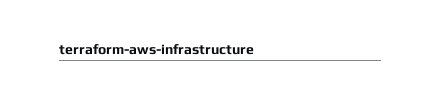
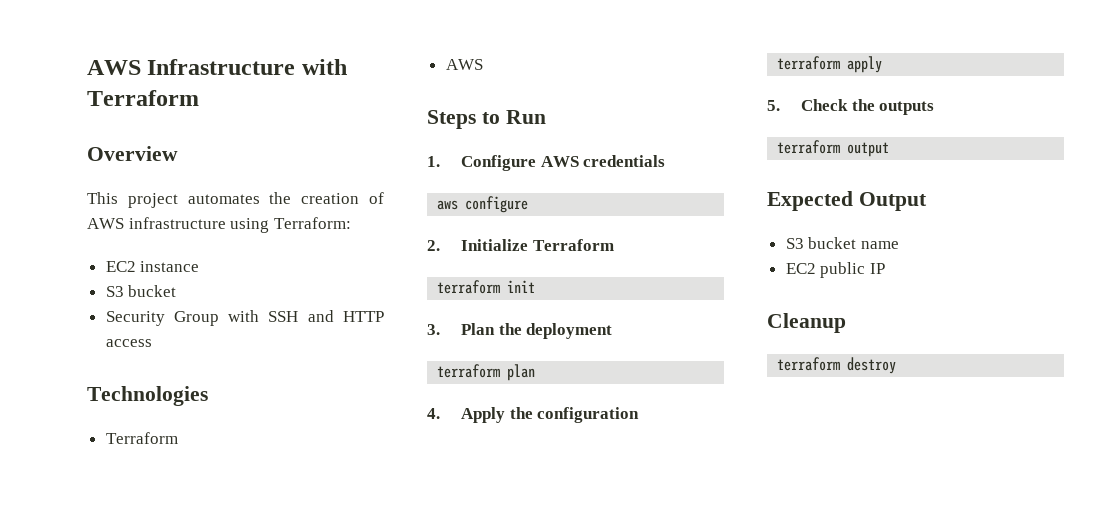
[59,44,254,55] terraform-aws-infrastructure -> [87,59,347,75] [87,90,199,106] [87,146,178,161] [87,192,385,208] [87,217,351,233] [105,261,200,272] [105,285,177,297] [105,310,384,326] [105,339,152,347] [87,386,208,406] [105,432,178,444] [445,59,483,70] [427,110,546,129] [427,155,666,171] [437,196,529,213] [427,239,614,251] [437,280,536,294] [427,323,613,339] [437,364,536,381] [427,407,640,423] [777,56,883,73] [767,99,935,115] [777,140,890,157] [767,191,927,211] [785,237,899,249] [785,262,885,278] [767,313,846,333] [777,357,897,374] AWS Infrastructure with Terraform // Overview // This project automates the creation of AWS infrastructure using Terraform: // EC2 instance // S3 bucket // Security Group with SSH and HTTP access // Technologies // Terraform // AWS // Steps to Run // 1. Configure AWS credentials // aws configure // 2. Initialize Terraform // terraform init // 3. Plan the deployment // terraform plan // 4. Apply the configuration // terraform apply // 5. Check the outputs // terraform output // Expected Output // S3 bucket name // EC2 public IP // Cleanup // terraform destroy

